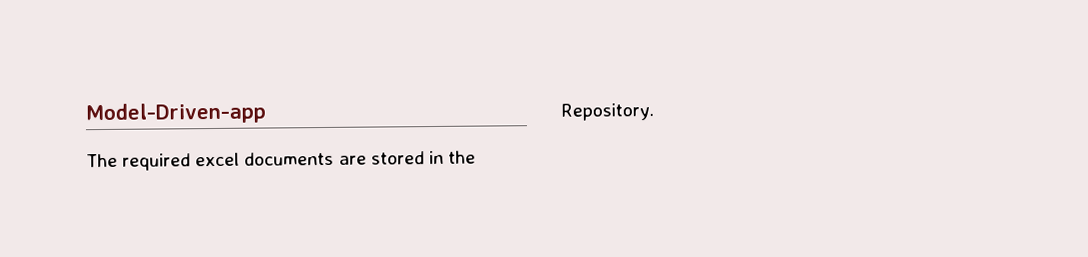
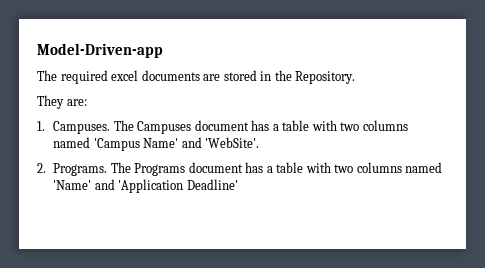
(654, 112) none -> [37,95,87,109] [37,120,408,134] [53,137,260,151] [37,162,443,176] [53,179,238,193] // They are: // 1. Campuses. The Campuses document has a table with two columns named 'Campus Name' and 'WebSite'. // 2. Programs. The Programs document has a table with two columns named 'Name' and 'Application Deadline'

